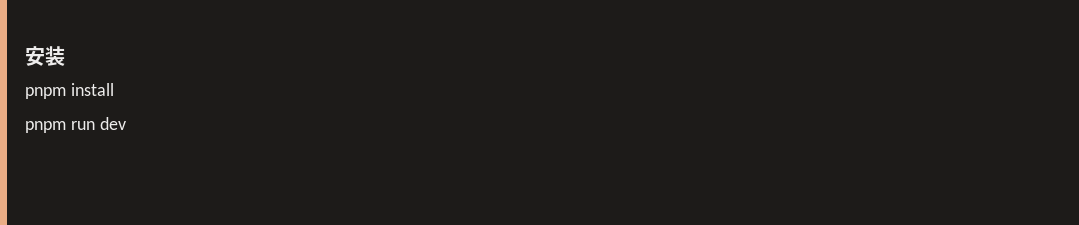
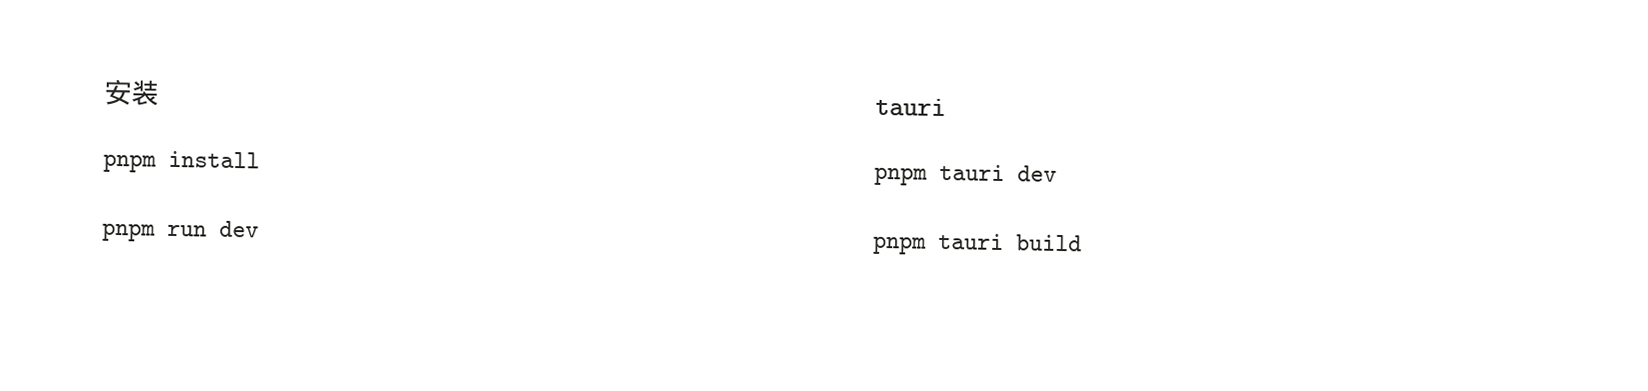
(126, 123) none -> [875,97,946,118] [874,163,1057,186] [873,232,1082,255] // tauri // pnpm tauri dev // pnpm tauri build

